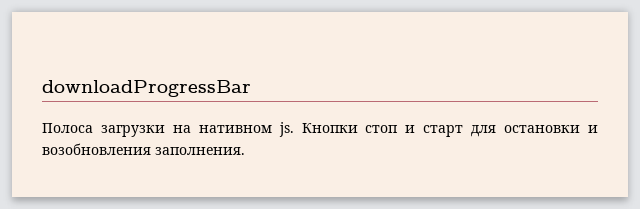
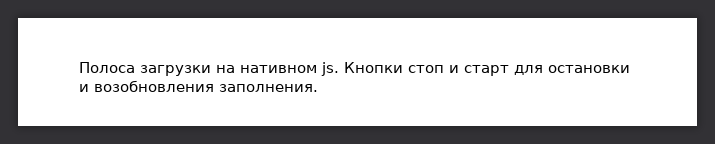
[42,80,251,97] downloadProgressBar // -> (79, 67) none

